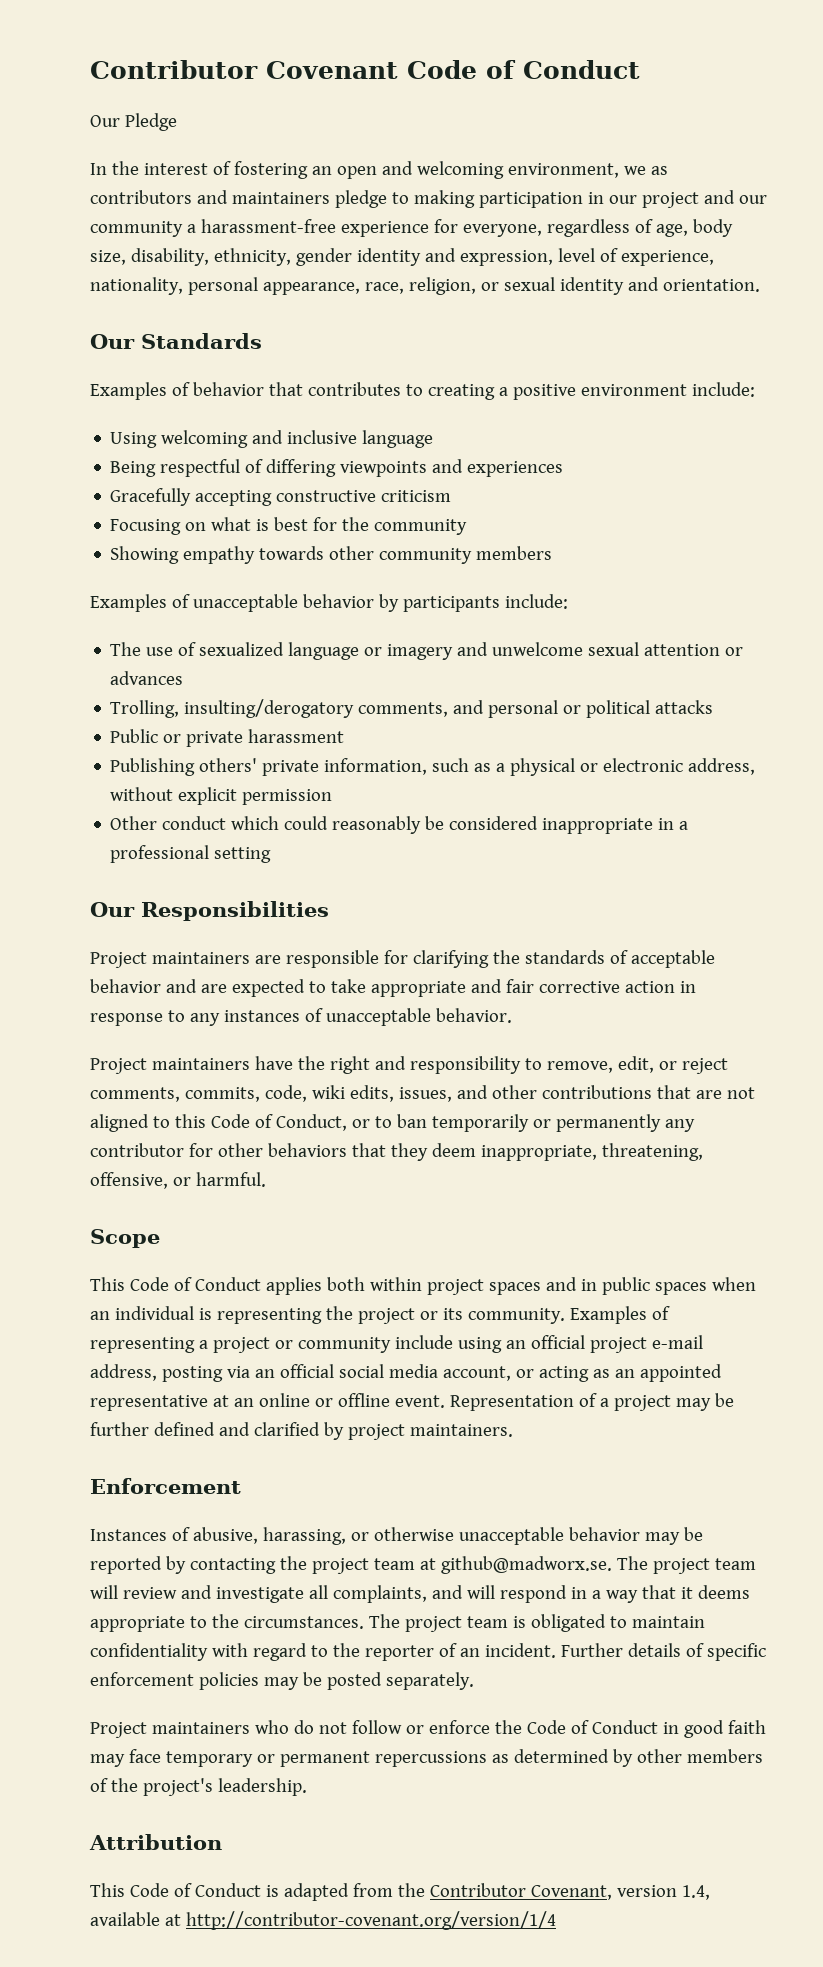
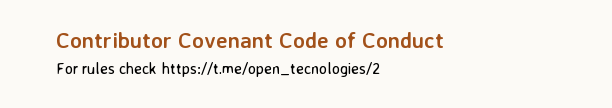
[90,113,177,131] [90,161,668,179] [90,190,767,208] [90,219,733,237] [90,248,714,266] [90,277,760,295] [90,333,262,349] [90,382,755,400] [110,430,434,448] [110,459,564,477] [110,488,452,506] [110,517,468,535] [110,546,553,564] [90,594,568,612] [110,642,744,660] [110,671,184,685] [110,699,714,718] [110,729,345,747] [110,758,756,776] [110,787,333,805] [110,816,689,834] [110,845,272,863] [90,901,329,921] [90,950,715,968] [90,979,696,997] [90,1008,512,1026] [90,1056,728,1074] [90,1085,755,1102] [90,1114,695,1132] [90,1143,703,1161] [90,1172,266,1189] [90,1229,160,1248] [90,1277,756,1295] [90,1306,670,1324] [90,1335,703,1353] [90,1364,722,1382] [90,1393,734,1411] [90,1422,513,1440] [90,1478,241,1494] [90,1527,703,1545] [90,1556,756,1574] [90,1585,750,1603] [90,1614,705,1632] [90,1643,766,1661] [90,1672,474,1690] [90,1720,766,1738] [90,1749,763,1767] [90,1778,307,1796] [89,1834,222,1850] [90,1883,710,1901] [90,1911,556,1930] Our Pledge // In the interest of fostering an open and welcoming environment, we as contributors and maintainers pledge to making participation in our project and our community a harassment-free experience for everyone, regardless of age, body size, disability, ethnicity, gender identity and expression, level of experience, nationality, personal appearance, race, religion, or sexual identity and orientation. // Our Standards // Examples of behavior that contributes to creating a positive environment include: // Using welcoming and inclusive language // Being respectful of differing viewpoints and experiences // Gracefully accepting constructive criticism // Focusing on what is best for the community // Showing empathy towards other community members // Examples of unacceptable behavior by participants include: // The use of sexualized language or imagery and unwelcome sexual attention or advances // Trolling, insulting/derogatory comments, and personal or political attacks // Public or private harassment // Publishing others' private information, such as a physical or electronic address, without explicit permission // Other conduct which could reasonably be considered inappropriate in a professional setting // Our Responsibilities // Project maintainers are responsible for clarifying the standards of acceptable behavior and are expected to take appropriate and fair corrective action in response to any instances of unacceptable behavior. // Project maintainers have the right and responsibility to remove, edit, or reject comments, commits, code, wiki edits, issues, and other contributions that are not aligned to this Code of Conduct, or to ban temporarily or permanently any contributor for other behaviors that they deem inappropriate, threatening, offensive, or harmful. // Scope // This Code of Conduct applies both within project spaces and in public spaces when an individual is representing the project or its community. Examples of representing a project or community include using an official project e-mail address, posting via an official social media account, or acting as an appointed representative at an online or offline event. Representation of a project may be further defined and clarified by project maintainers. // Enforcement // Instances of abusive, harassing, or otherwise unacceptable behavior may be reported by contacting the project team at github@madworx.se. The project team will review and investigate all complaints, and will respond in a way that it deems appropriate to the circumstances. The project team is obligated to maintain confidentiality with regard to the reporter of an incident. Further details of specific enforcement policies may be posted separately. // Project maintainers who do not follow or enforce the Code of Conduct in good faith may face temporary or permanent repercussions as determined by other members of the project's leadership. // Attribution // This Code of Conduct is adapted from the Contributor Covenant, version 1.4, available at http://contributor-covenant.org/version/1/4 -> [56,62,380,77] For rules check https://t.me/open_tecnologies/2

